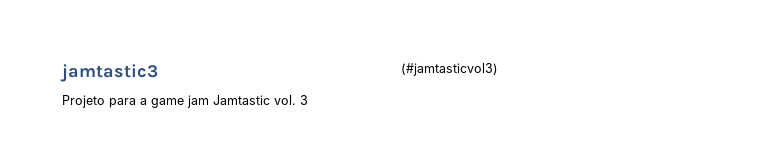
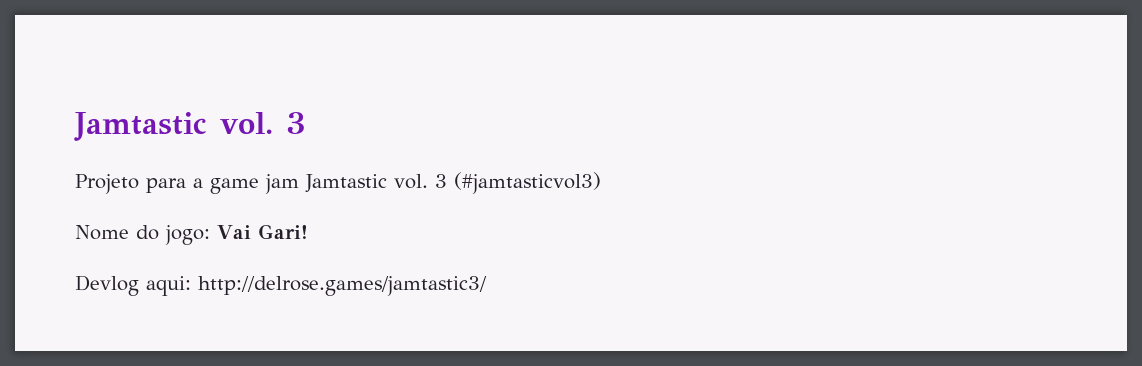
[60,64,158,82] jamtastic3 -> [74,112,306,141] Jamtastic vol. 3
(498, 69) none -> [75,224,308,245] [75,275,487,296] // Nome do jogo: Vai Gari! // Devlog aqui: http://delrose.games/jamtastic3/

